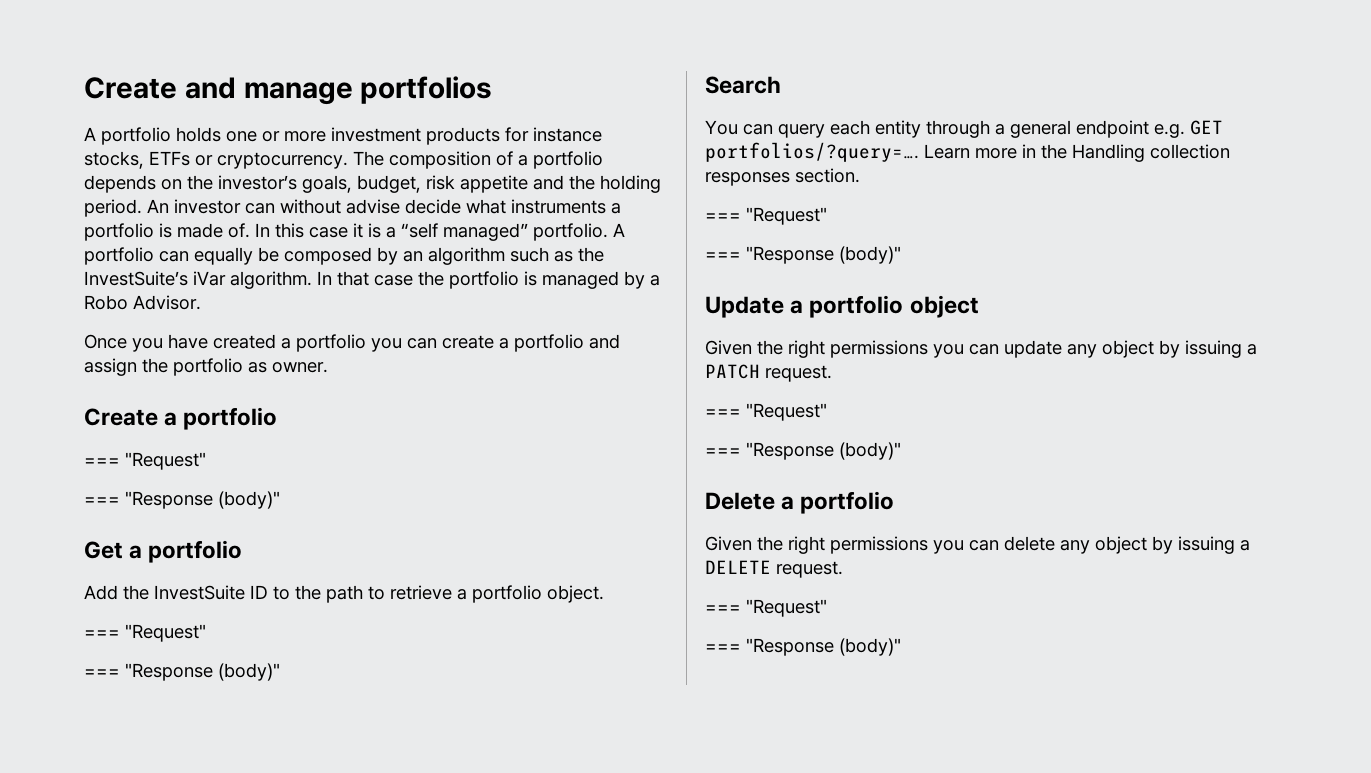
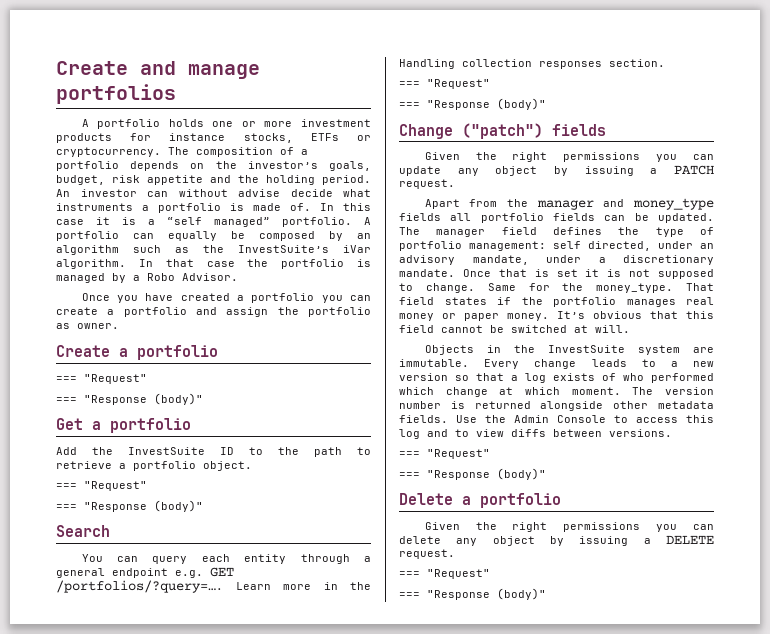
[705,142,919,162] portfolios/?query=…. -> [56,580,223,593] /portfolios/?query=….
[705,295,979,318] Update a portfolio object -> [399,123,606,139] Change ("patch") fields
(832, 373) none -> [424,198,714,210] [399,213,714,223] [399,227,714,237] [399,241,714,251] [399,255,714,265] [399,269,714,279] [399,283,714,293] [399,297,714,307] [399,311,714,321] [399,325,630,333] [424,345,714,355] [399,359,714,369] [399,373,714,383] [399,387,714,397] [399,401,714,411] [399,415,714,423] [399,429,672,439] // Apart from the manager and money_type fields all portfolio fields can be updated. The manager field defines the type of portfolio management: self directed, under an advisory mandate, under a discretionary mandate. Once that is set it is not supposed to change. Same for the money_type. That field states if the portfolio manages real money or paper money. It’s obvious that this field cannot be switched at will. // Objects in the InvestSuite system are immutable. Every change leads to a new version so that a log exists of who performed which change at which moment. The version number is returned alongside other metadata fields. Use the Admin Console to access this log and to view diffs between versions.

